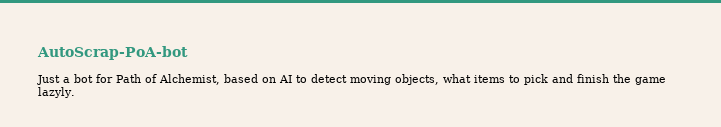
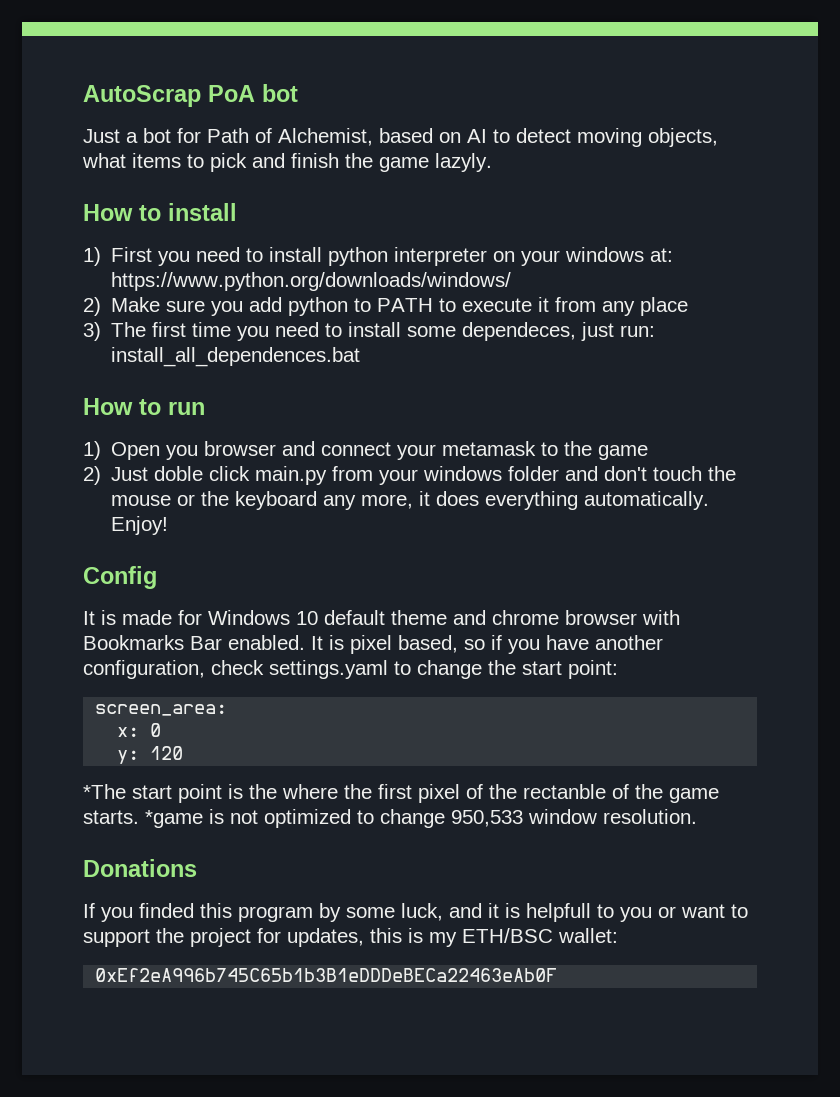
[37,46,188,60] AutoScrap-PoA-bot -> [83,84,298,107] AutoScrap PoA bot
(75, 92) none -> [83,203,237,221] [83,247,674,266] [111,272,512,291] [83,297,689,316] [83,322,656,341] [111,347,361,367] [83,398,205,415] [83,441,649,460] [83,466,737,485] [111,491,710,510] [111,516,169,535] [83,566,157,589] [83,610,680,625] [83,635,663,654] [83,660,618,679] [95,704,228,716] [117,723,162,737] [117,746,184,764] [83,784,719,803] [83,809,697,828] [83,859,197,877] [83,903,748,922] [83,928,618,947] [95,968,558,982] // How to install // 1) First you need to install python interpreter on your windows at: https://www.python.org/downloads/windows/ // 2) Make sure you add python to PATH to execute it from any place // 3) The first time you need to install some dependeces, just run: install_all_dependences.bat // How to run // 1) Open you browser and connect your metamask to the game // 2) Just doble click main.py from your windows folder and don't touch the mouse or the keyboard any more, it does everything automatically. Enjoy! // Config // It is made for Windows 10 default theme and chrome browser with Bookmarks Bar enabled. It is pixel based, so if you have another configuration, check settings.yaml to change the start point: // screen_area: // x: 0 // y: 120 // *The start point is the where the first pixel of the rectanble of the game starts. *game is not optimized to change 950,533 window resolution. // Donations // If you finded this program by some luck, and it is helpfull to you or want to support the project for updates, this is my ETH/BSC wallet: // 0xEf2eA996b745C65b1b3B1eDDDeBECa22463eAb0F

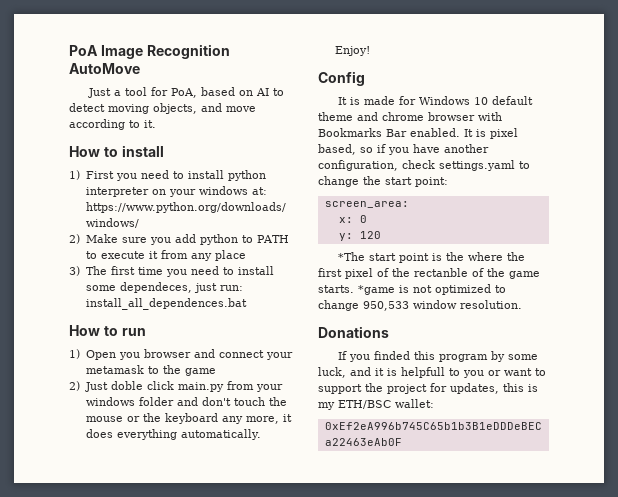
[83,84,298,107] [83,128,373,146] AutoScrap PoA bot // Just a bot for Path of Alchemist, -> [69,44,230,59] [69,63,140,74] [87,87,197,98] PoA Image Recognition AutoMove // Just a tool for PoA,
[82,153,492,172] what items to pick and finish the game lazyly. -> [201,103,256,112] [69,119,156,130] and move according to it.

